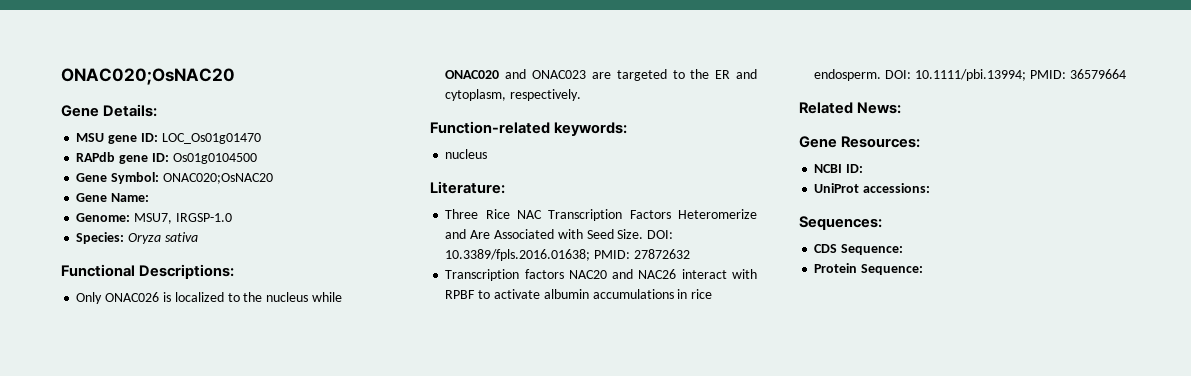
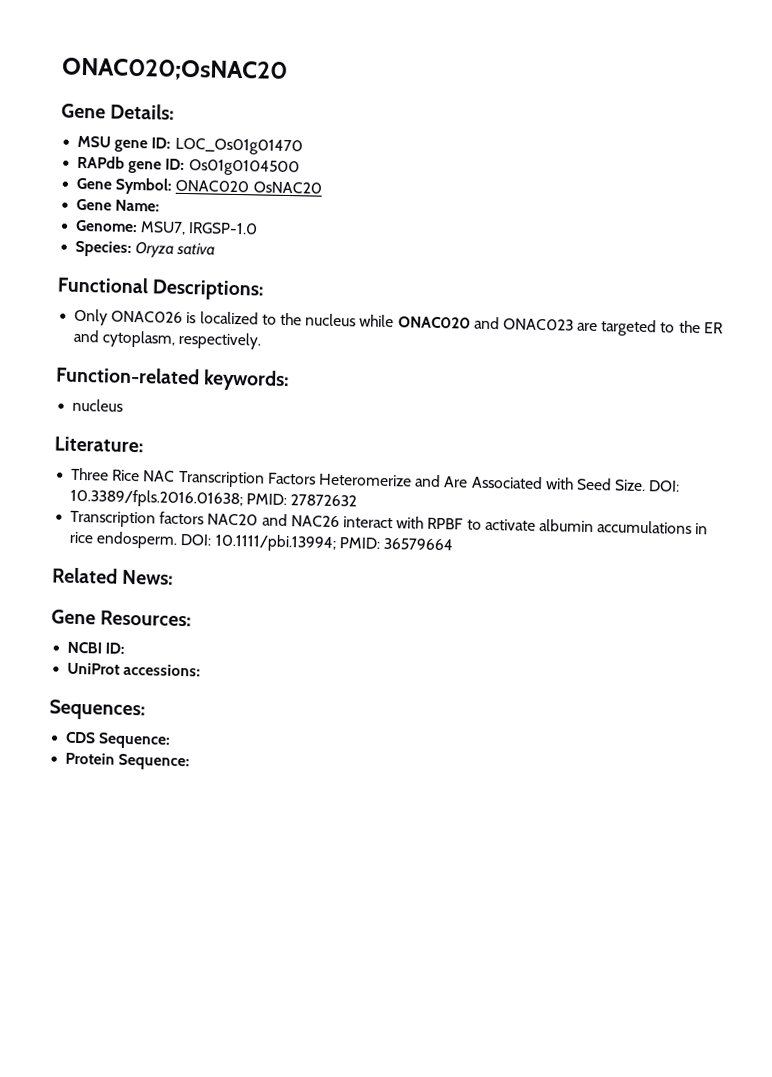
[162,173,273,184] ONAC020;OsNAC20 -> [175,179,322,194] ONAC020 OsNAC20

